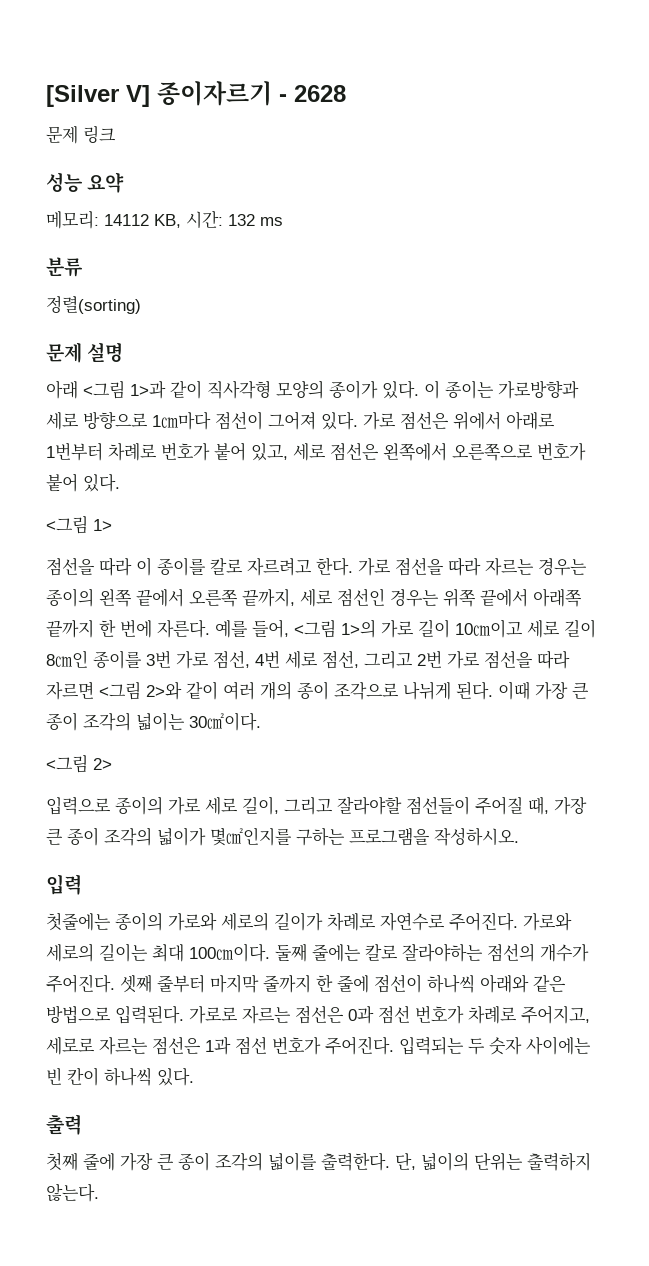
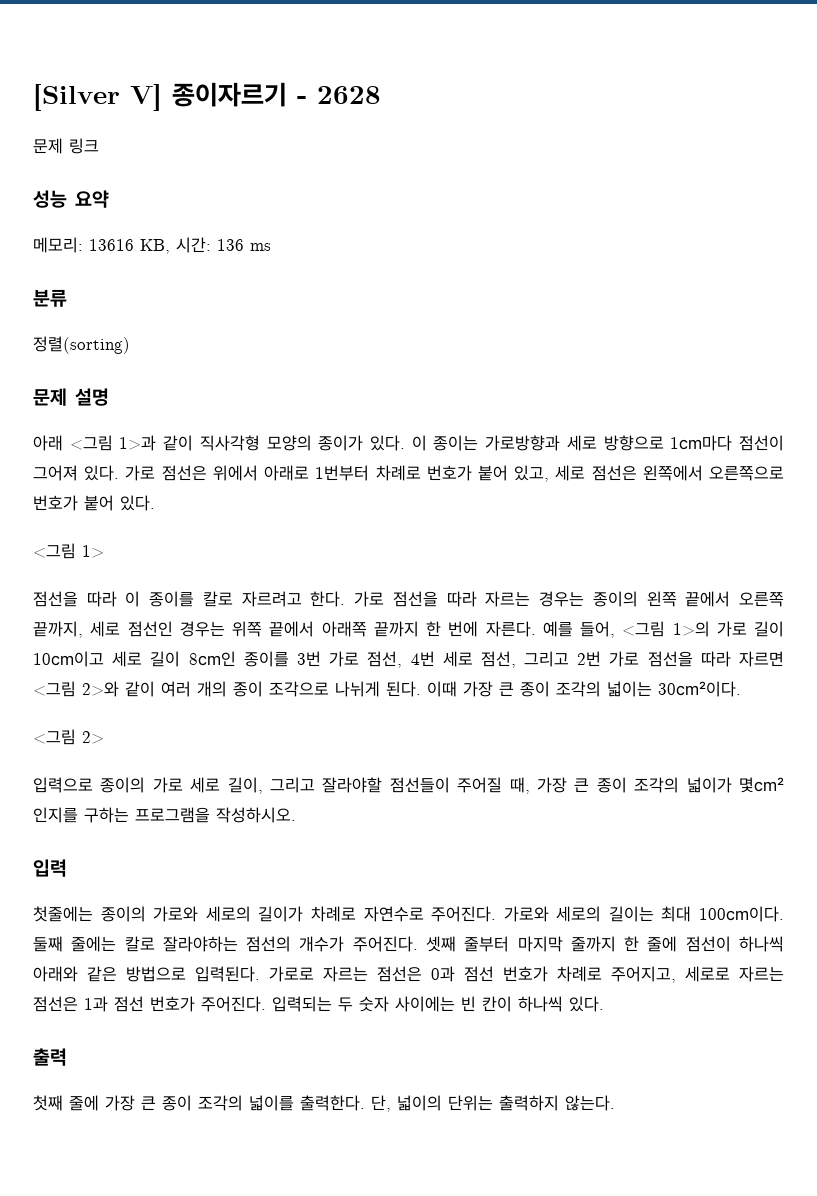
[104,214,149,226] 14112 -> [89,239,134,251] 13616
[228,214,255,226] 132 -> [217,239,244,251] 136

